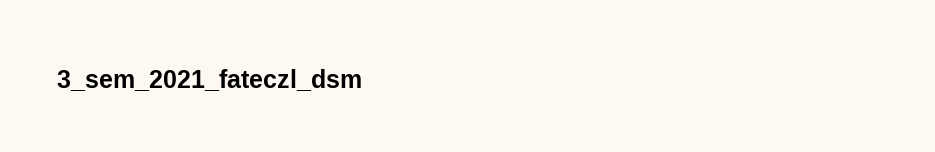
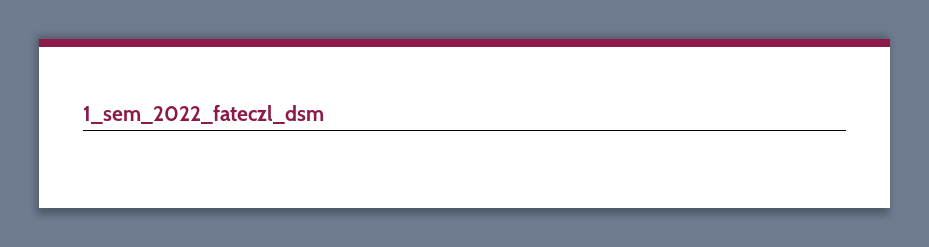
[57,69,362,91] 3_sem_2021_fateczl_dsm -> [83,105,324,124] 1_sem_2022_fateczl_dsm

